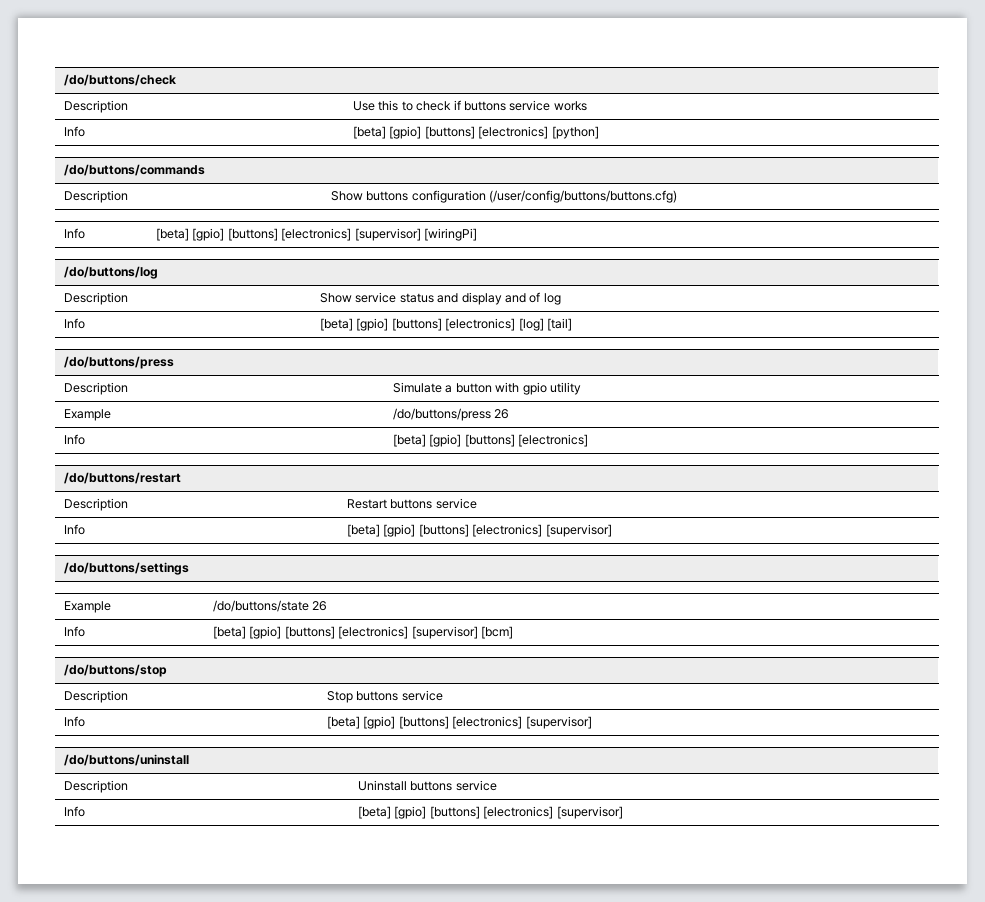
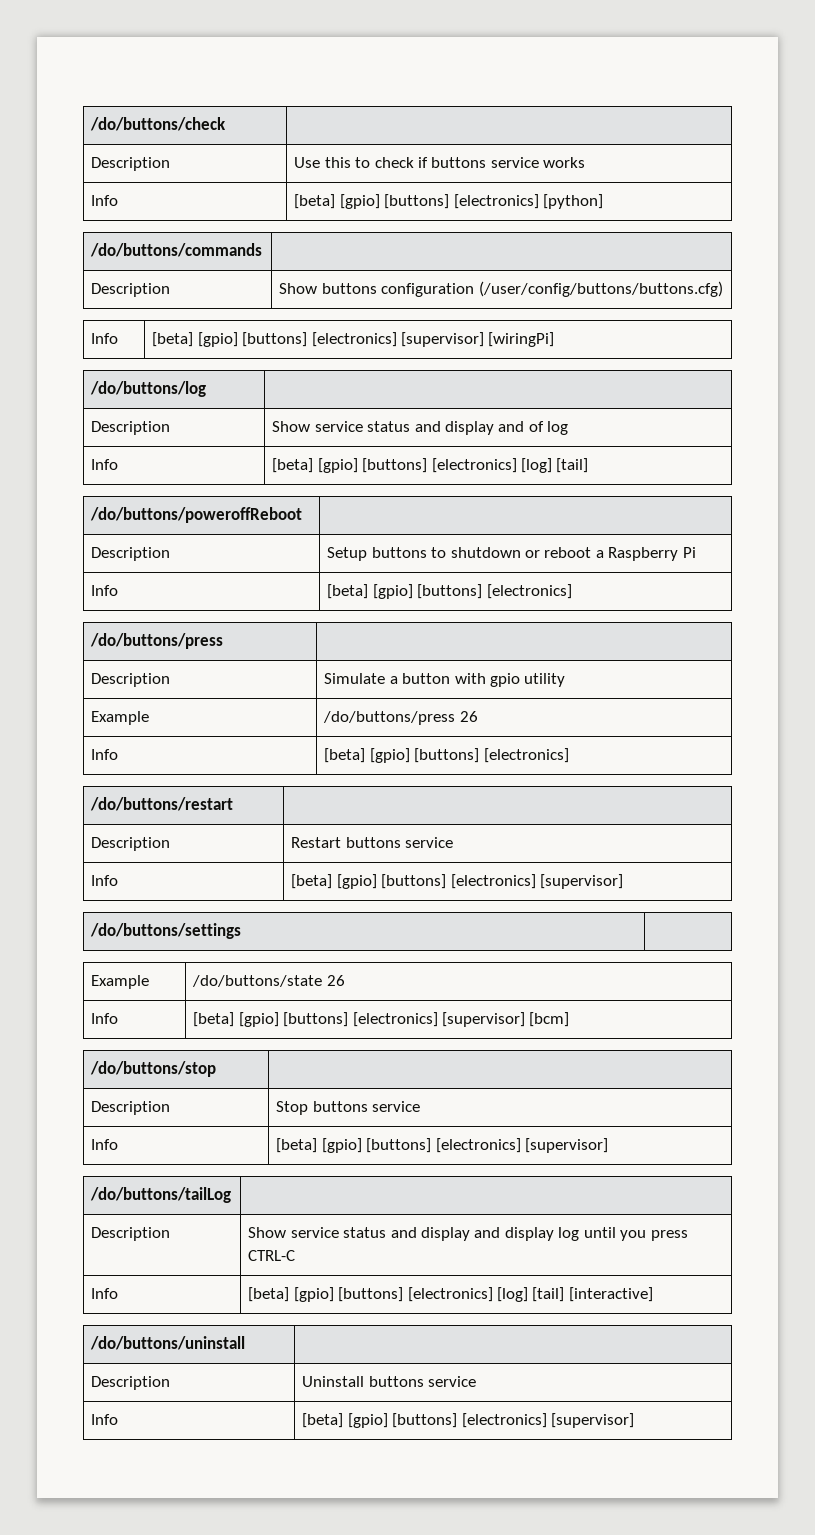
(572, 324) none -> [90,507,303,523] [91,547,171,561] [327,547,696,561] [91,585,119,596] [327,584,572,599] // /do/buttons/poweroffReboot | // Description | Setup buttons to shutdown or reboot a Raspberry Pi // Info | [beta] [gpio] [buttons] [electronics]
(592, 722) none -> [90,1187,232,1203] [91,1227,171,1241] [248,1227,688,1241] [248,1250,296,1261] [91,1288,119,1299] [248,1287,653,1302] // /do/buttons/tailLog | // Description | Show service status and display and display log until you press CTRL-C // Info | [beta] [gpio] [buttons] [electronics] [log] [tail] [interactive]

